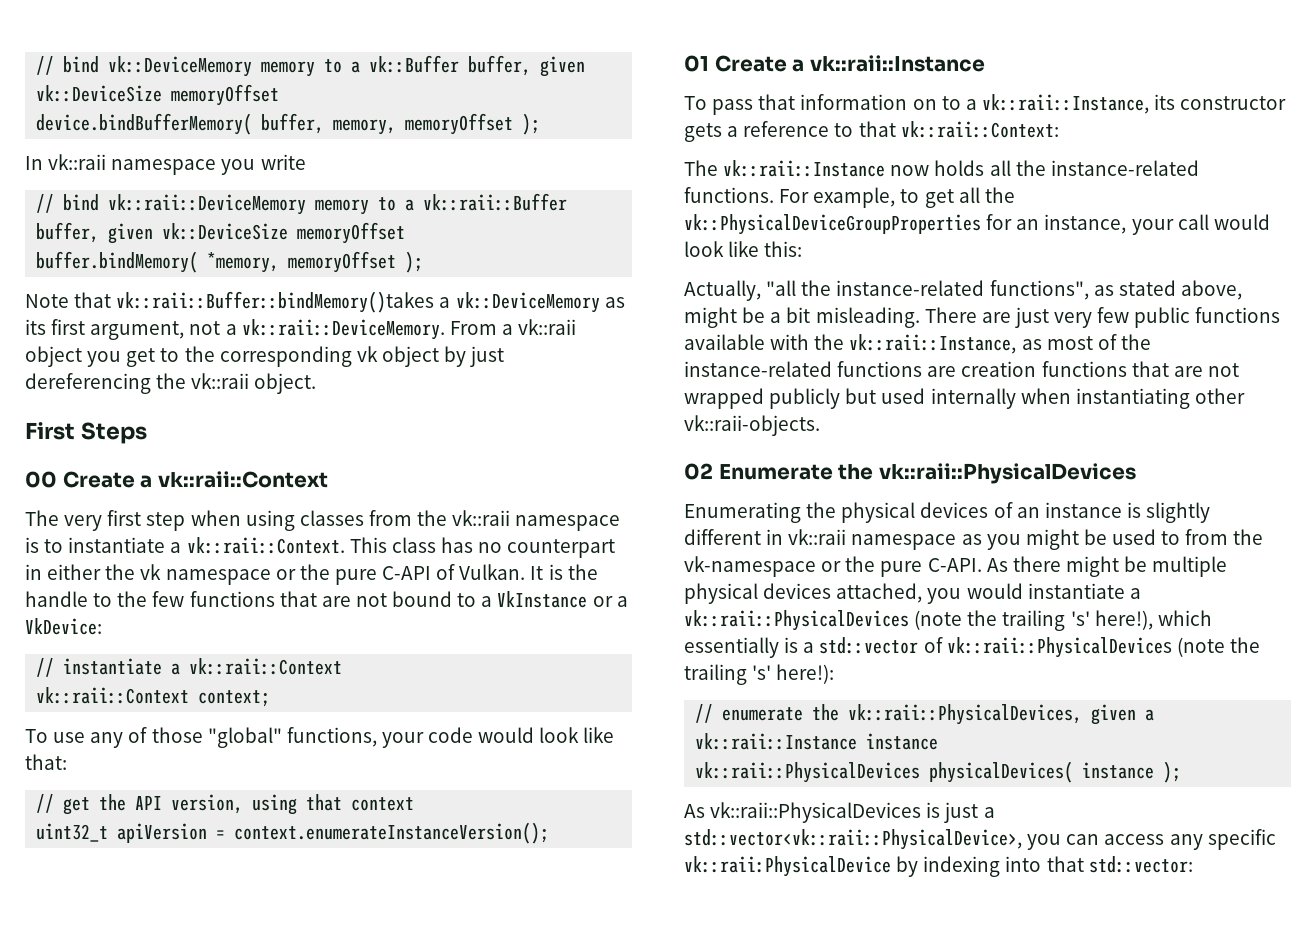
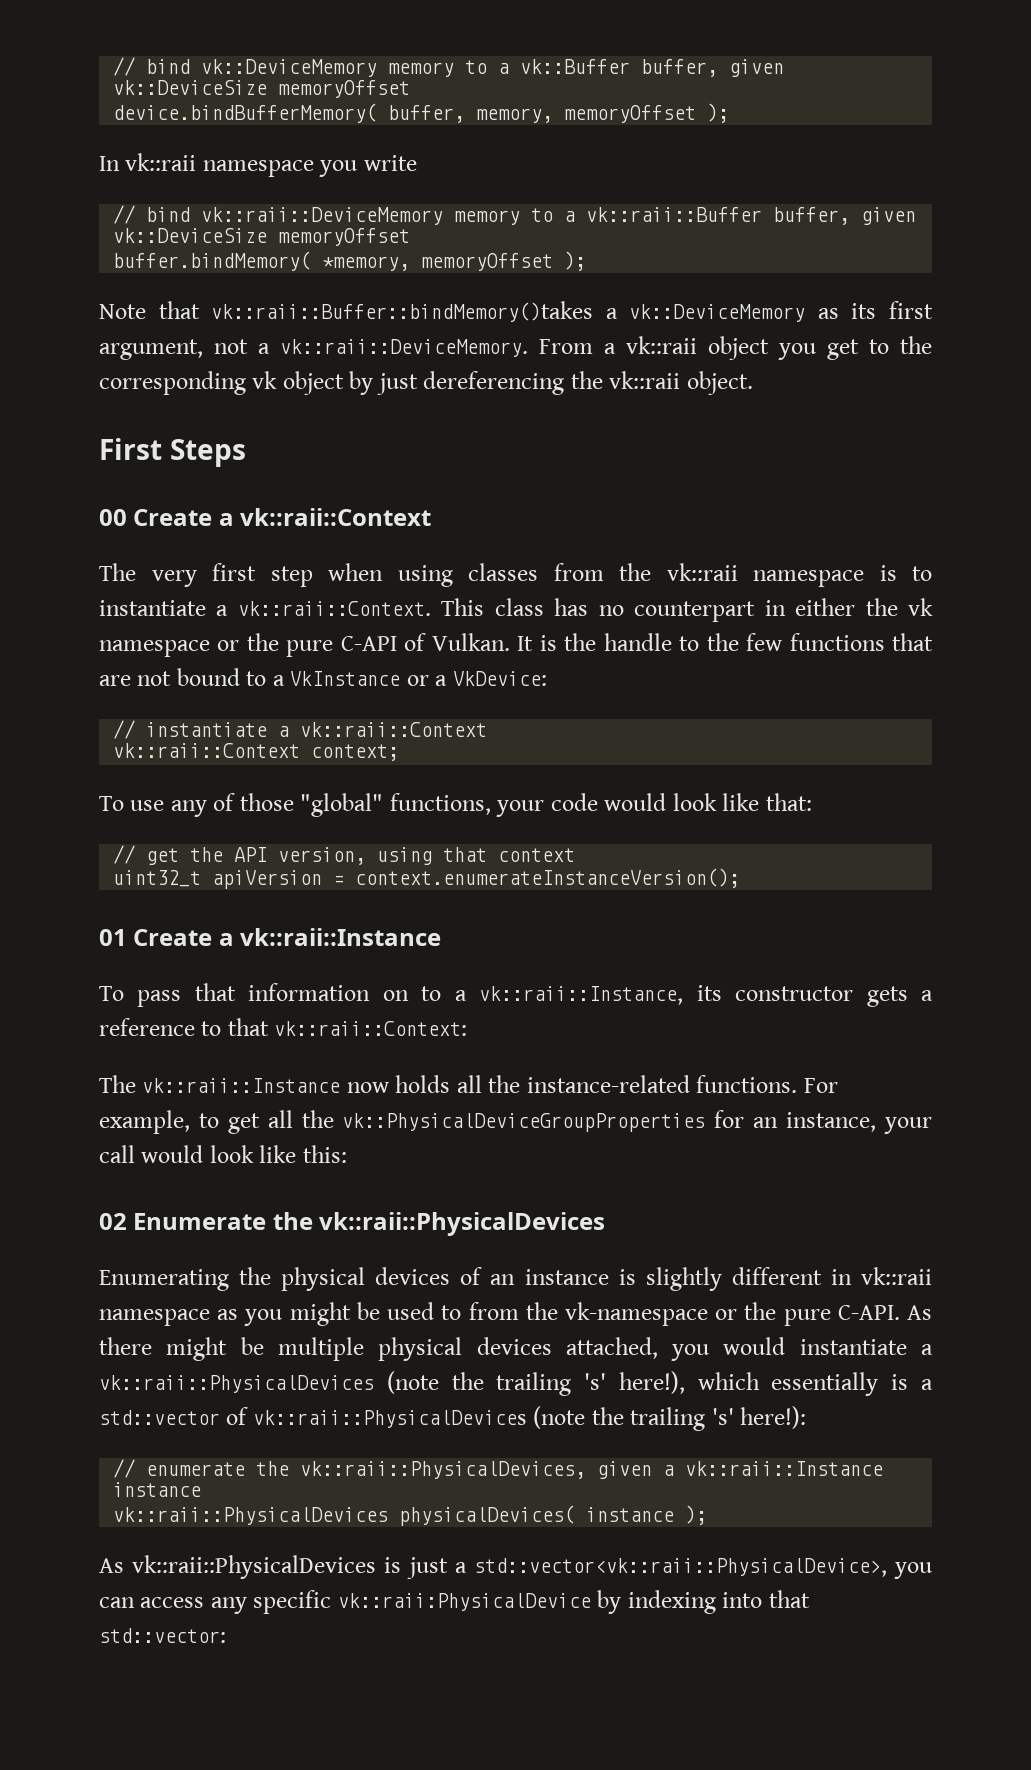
[684,280,1242,301] [684,307,1281,328] [684,334,1151,354] [684,361,1239,377] [684,388,1245,409] [684,415,820,436] // Actually, "all the instance-related functions", as stated above, might be a bit misleading. There are just very few public functions available with the vk::raii::Instance, as most of the instance-related functions are creation functions that are not wrapped publicly but used internally when instantiating other vk::raii-objects. -> (347, 1154) none

